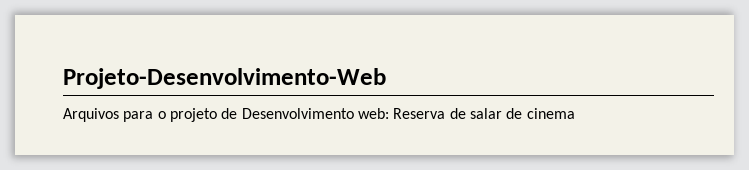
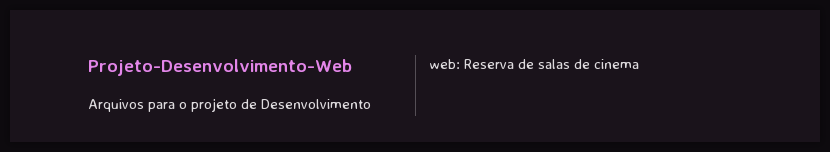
[469,108,502,119] salar -> [538,59,570,69] salas

